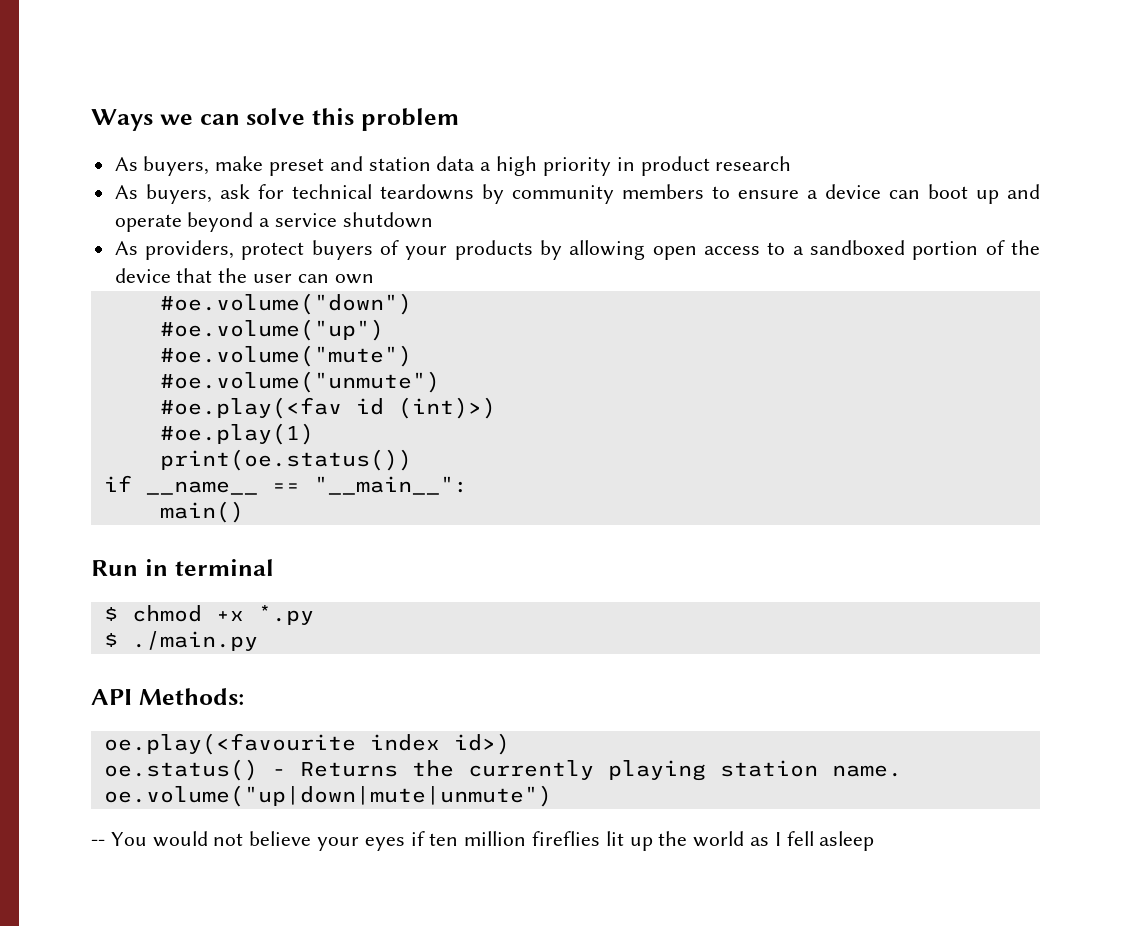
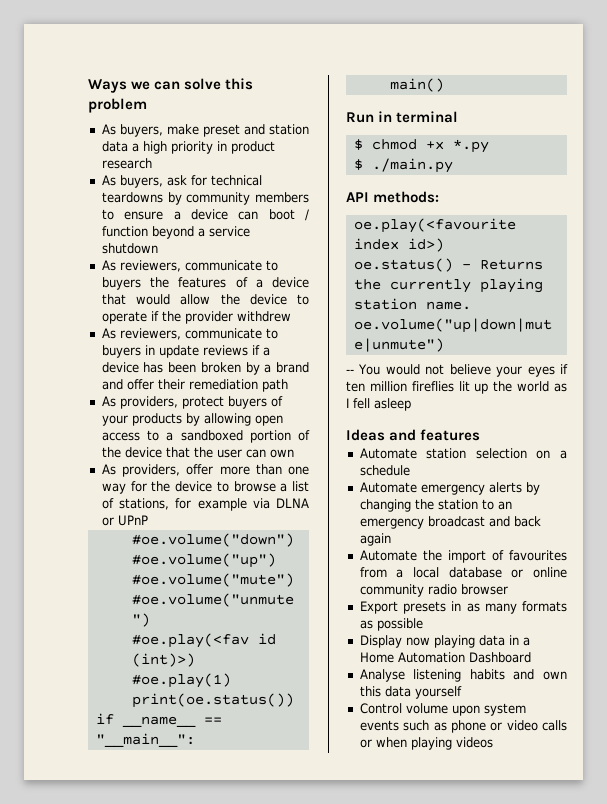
[975,184,1041,204] [114,214,182,232] up and operate -> [305,209,309,221] [101,226,148,237] / function
(433, 220) none -> [101,260,278,272] [101,277,309,290] [101,294,309,305] [101,311,291,324] [101,328,278,340] [101,345,270,358] [101,362,309,375] [101,379,288,392] // As reviewers, communicate to buyers the features of a device that would allow the device to operate if the provider withdrew // As reviewers, communicate to buyers in update reviews if a device has been broken by a brand and offer their remediation path
(374, 279) none -> [101,464,309,477] [101,481,309,494] [101,498,309,511] [101,515,148,526] // As providers, offer more than one way for the device to browse a list of stations, for example via DLNA or UPnP
[138,688,244,705] Methods: -> [373,191,440,203] methods:
(875, 841) none -> [346,429,481,441] [359,448,567,459] [359,465,410,476] [359,482,540,495] [359,499,512,512] [359,516,541,529] [359,533,391,546] [359,550,567,563] [359,567,567,578] [359,584,508,597] [359,601,567,614] [359,618,423,631] [359,635,530,648] [359,652,531,663] [359,669,567,682] [359,686,462,699] [359,703,526,716] [359,720,567,733] [359,737,493,750] // Ideas and features // Automate station selection on a schedule // Automate emergency alerts by changing the station to an emergency broadcast and back again // Automate the import of favourites from a local database or online community radio browser // Export presets in as many formats as possible // Display now playing data in a Home Automation Dashboard // Analyse listening habits and own this data yourself // Control volume upon system events such as phone or video calls or when playing videos

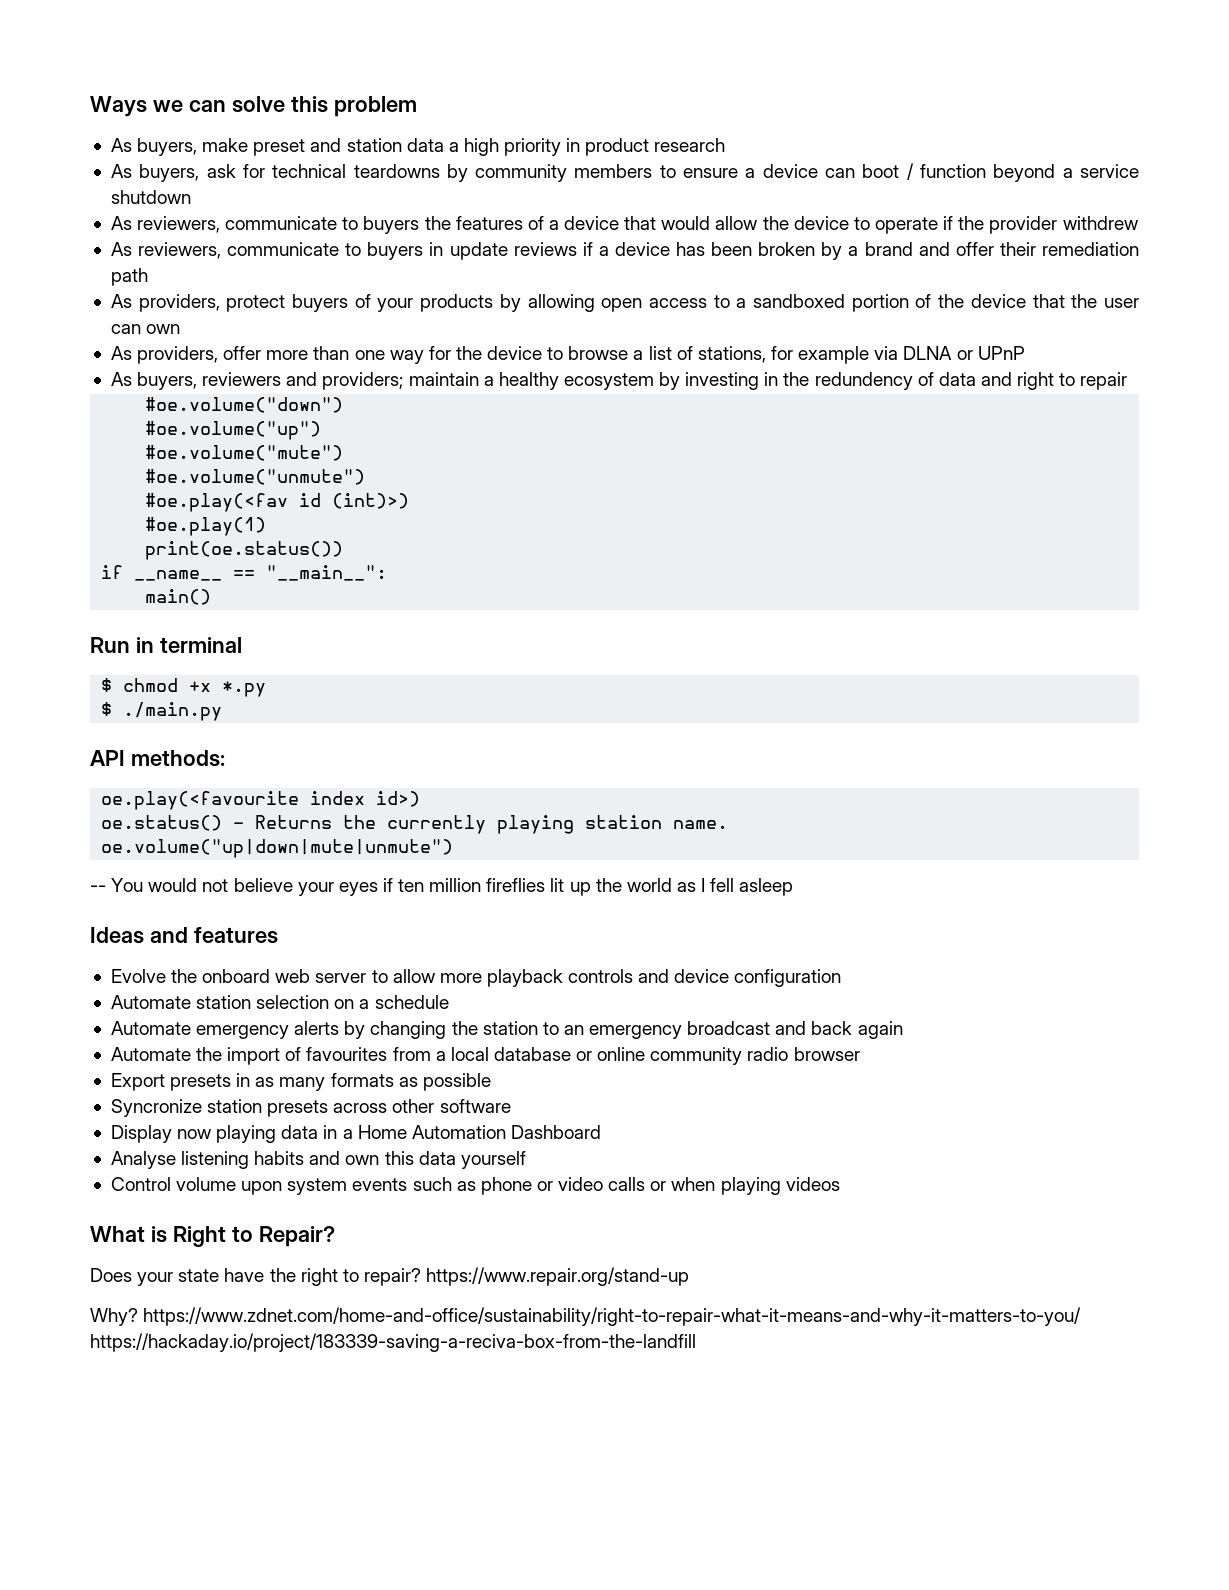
(148, 520) none -> [110,372,1128,390] // As buyers, reviewers and providers; maintain a healthy ecosystem by investing in the redundency of data and right to repair
(481, 435) none -> [110,969,842,987] // Evolve the onboard web server to allow more playback controls and device configuration
(423, 624) none -> [110,1099,511,1117] // Syncronize station presets across other software
(493, 742) none -> [90,1226,335,1247] [90,1267,690,1286] [90,1307,1082,1326] [90,1333,696,1352] // What is Right to Repair? // Does your state have the right to repair? https://www.repair.org/stand-up // Why? https://www.zdnet.com/home-and-office/sustainability/right-to-repair-what-it-means-and-why-it-matters-to-you/ https://hackaday.io/project/183339-saving-a-reciva-box-from-the-landfill

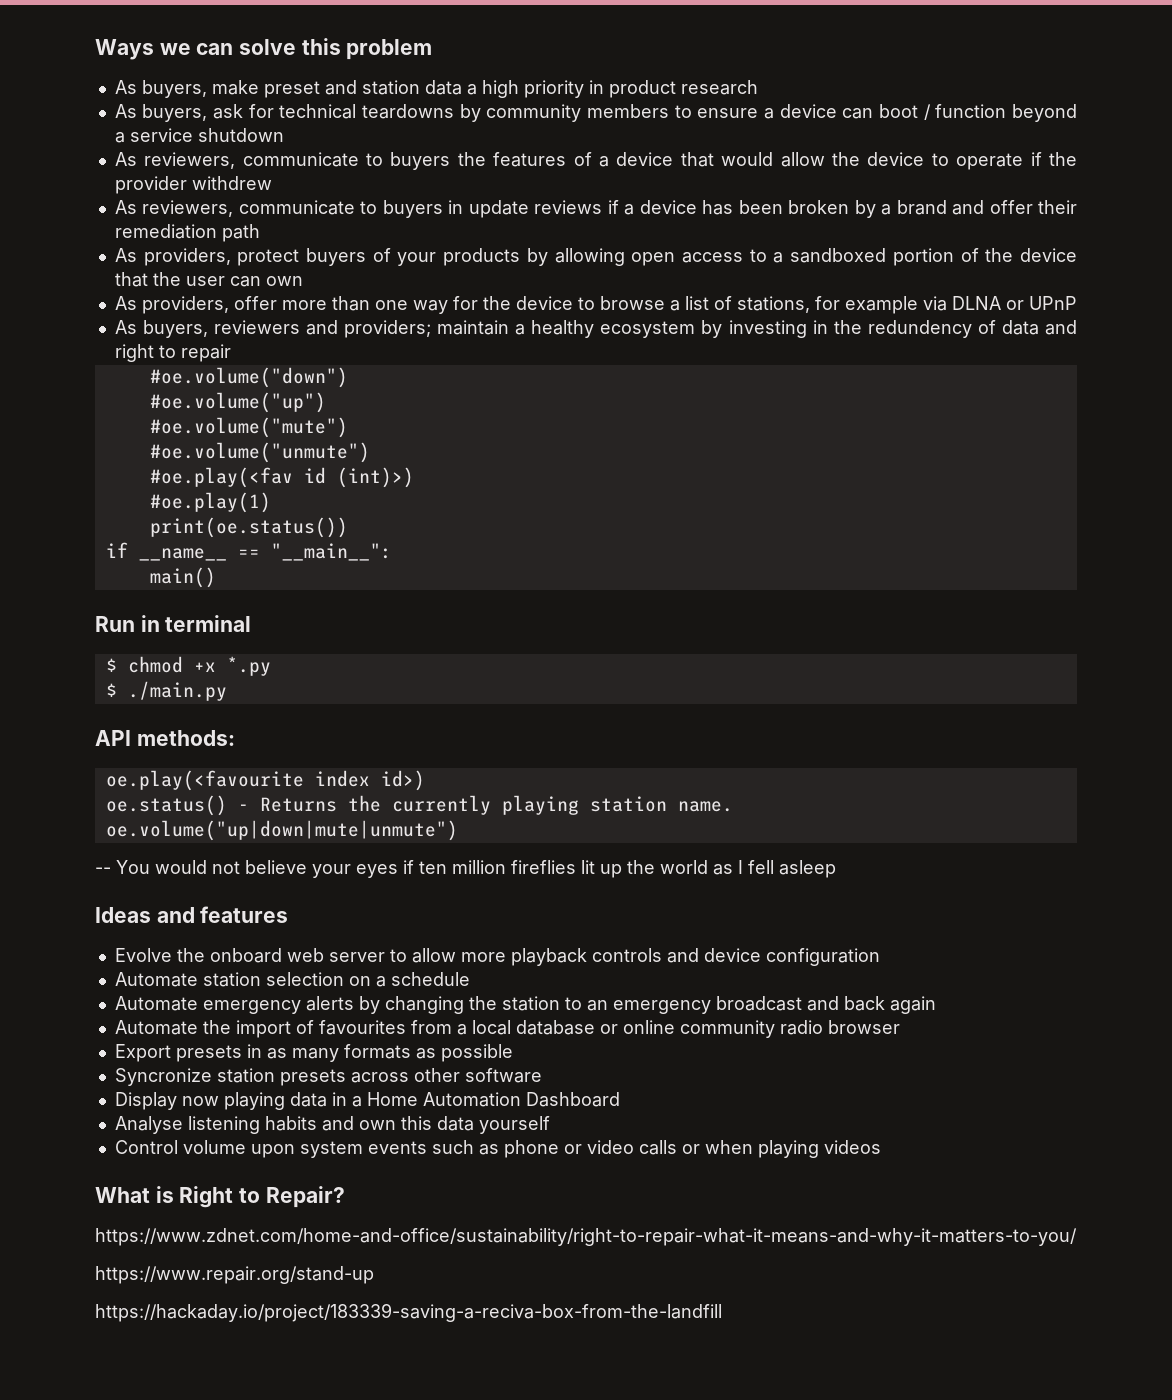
[90,1268,421,1286] Does your state have the right to repair? -> [95,1228,1077,1246] https://www.zdnet.com/home-and-office/sustainability/right-to-repair-what-it-means-and-why-it-matters-to-you/ //
[90,1307,1082,1326] Why? https://www.zdnet.com/home-and-office/sustainability/right-to-repair-what-it-means-and-why-it-matters-to-you/ -> (374, 1275) none

